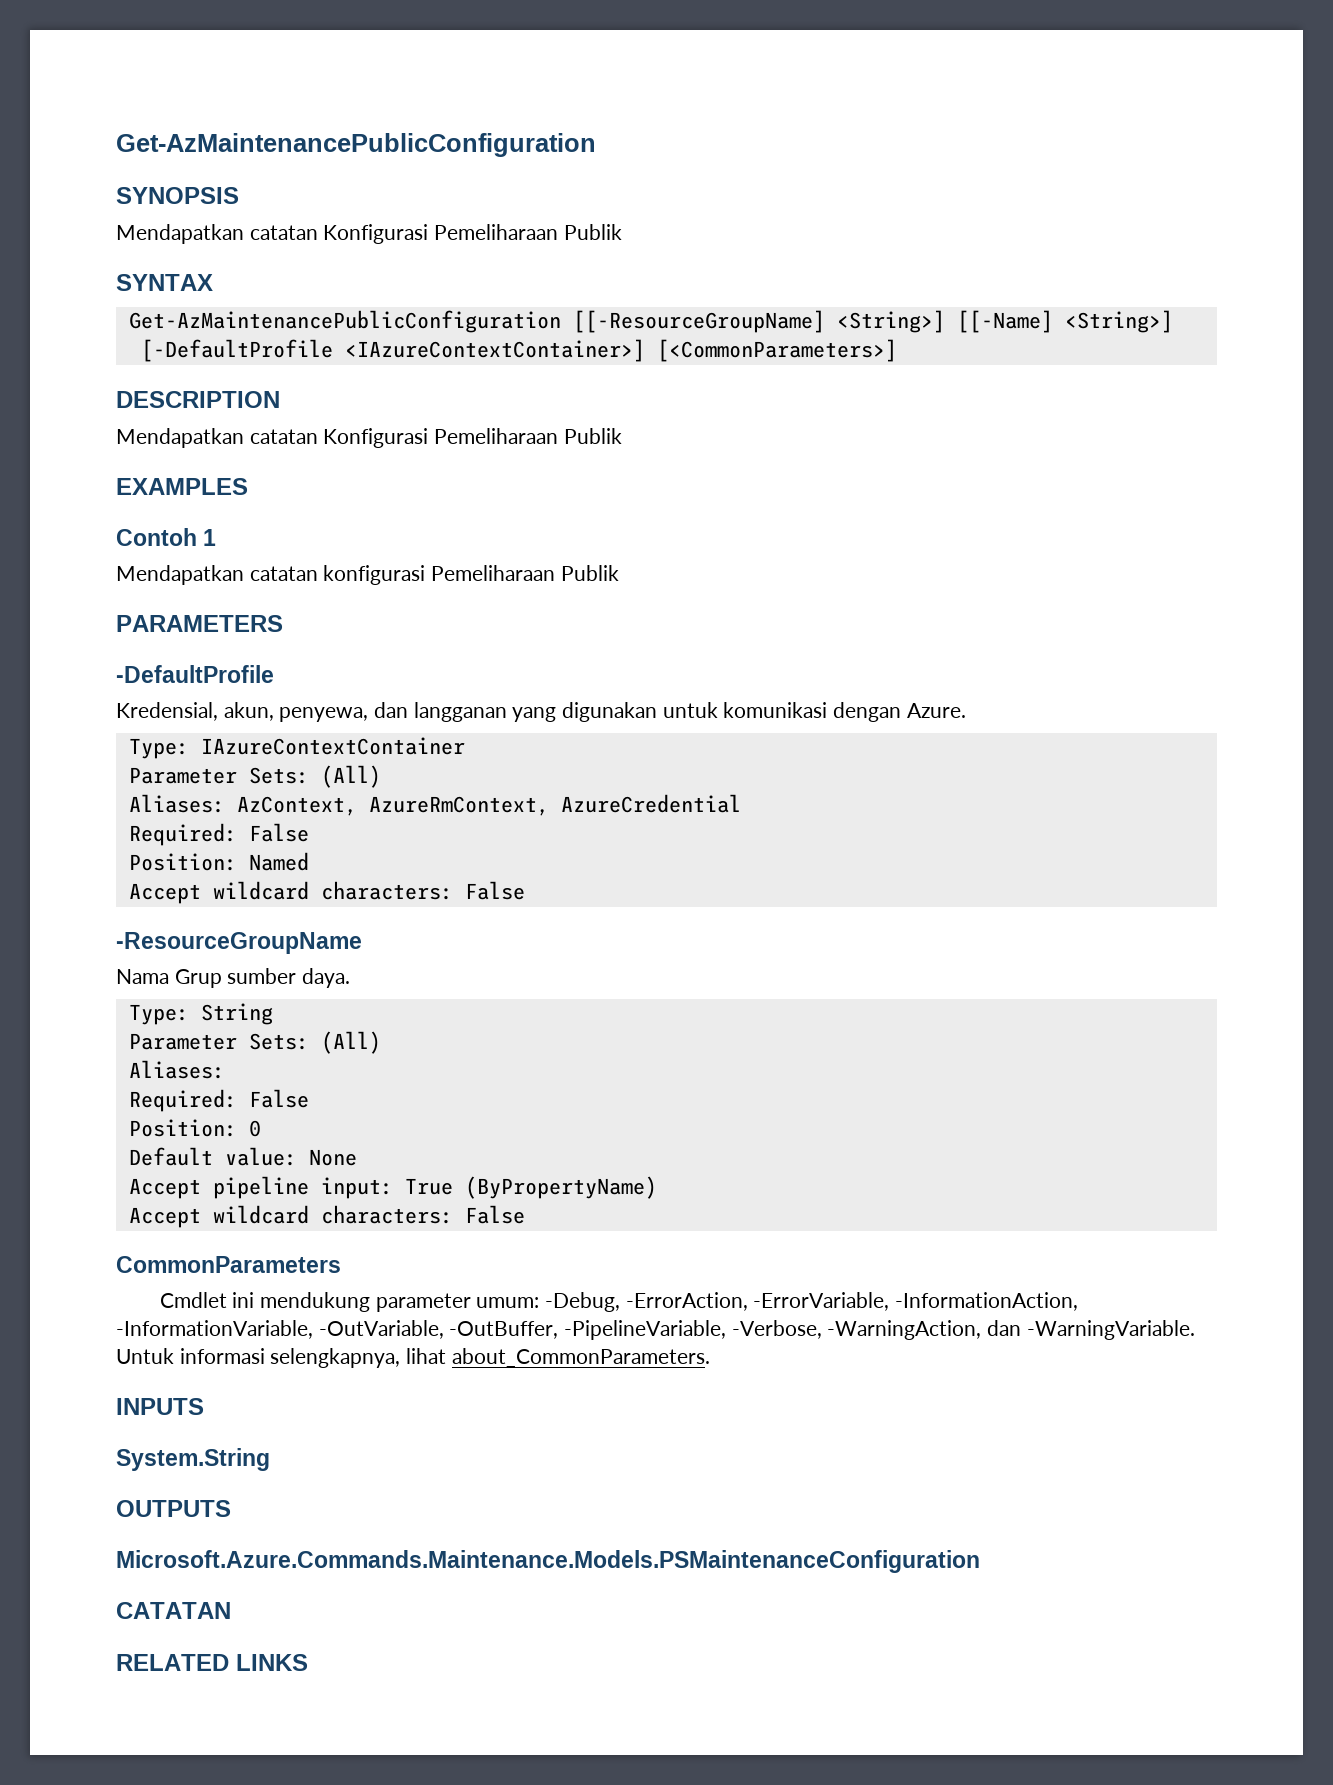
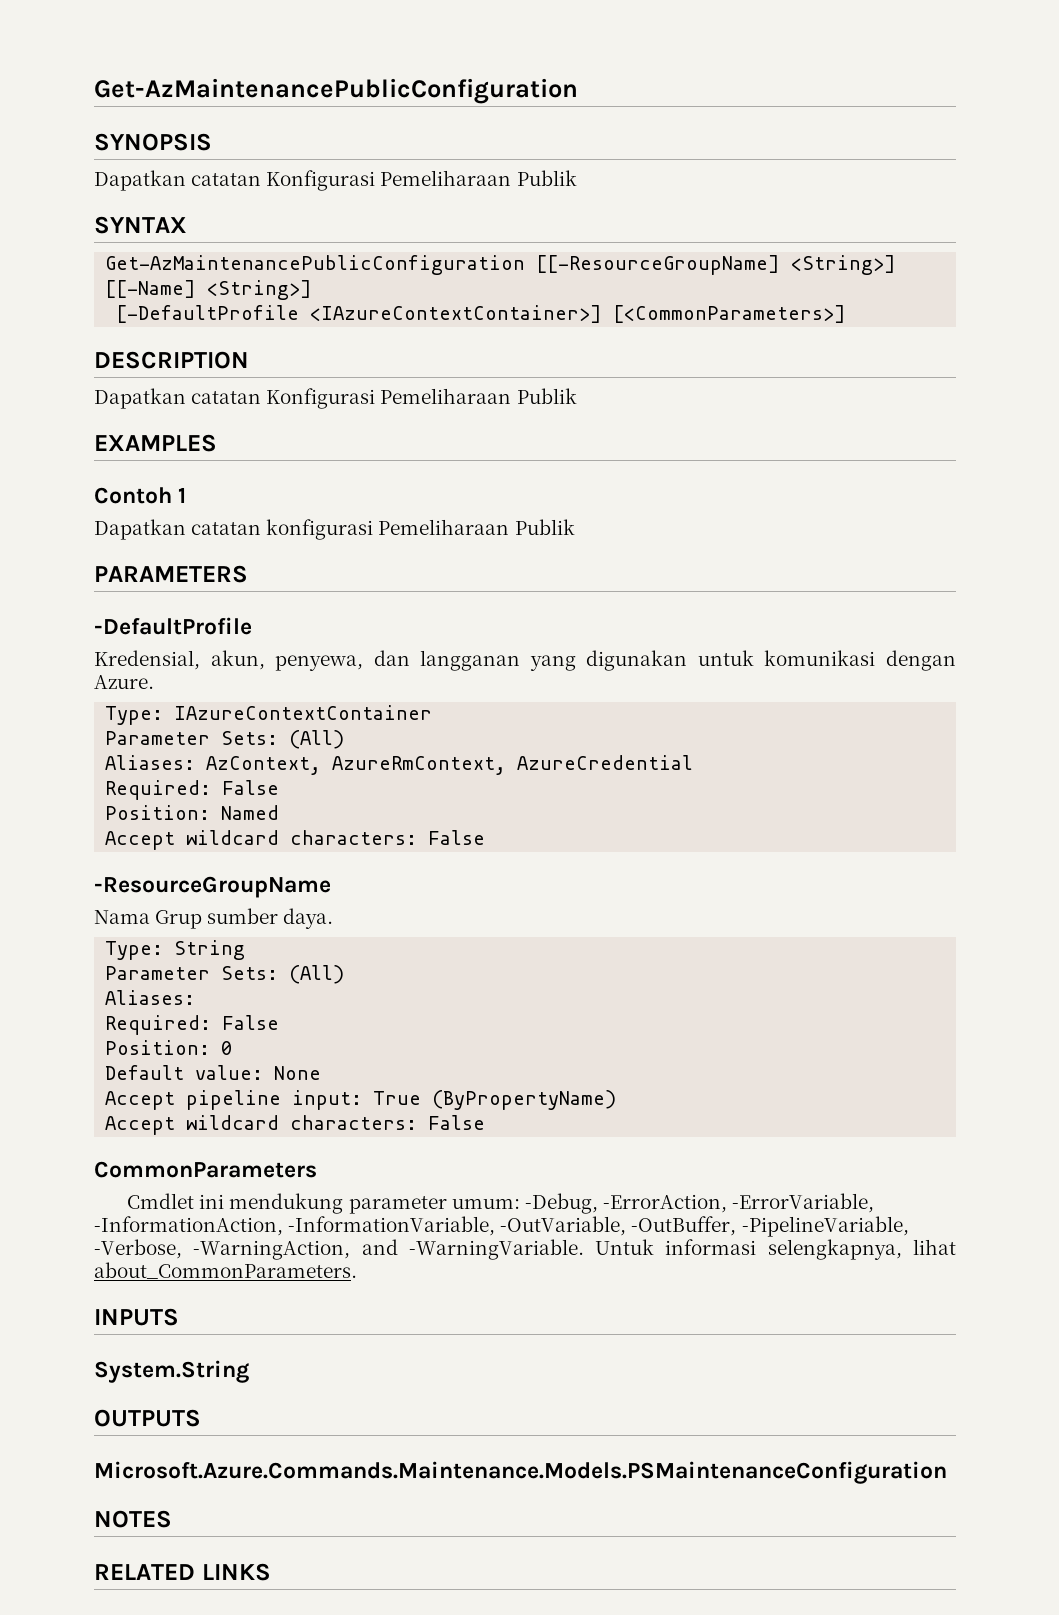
[116,224,244,244] Mendapatkan -> [94,170,186,191] Dapatkan
[116,428,244,448] Mendapatkan -> [94,388,186,409] Dapatkan
[116,565,244,585] Mendapatkan -> [94,519,186,540] Dapatkan
[987,1320,1022,1336] dan -> [361,1239,398,1255] and
[116,1602,231,1619] CATATAN -> [94,1510,172,1528] NOTES

